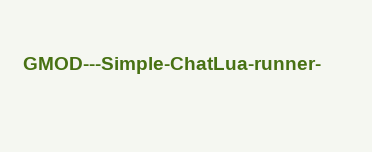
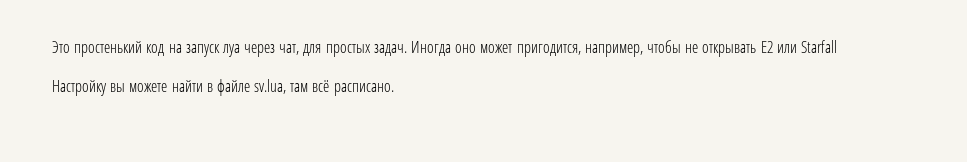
[23,57,321,74] GMOD---Simple-ChatLua-runner- -> [52,40,837,57] [52,79,394,96] Это простенький код на запуск луа через чат, для простых задач. Иногда оно может пригодится, например, чтобы не открывать E2 или Starfall // Настройку вы можете найти в файле sv.lua, там всё расписано.

